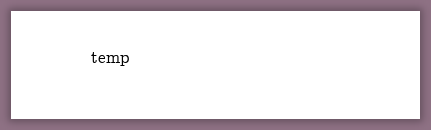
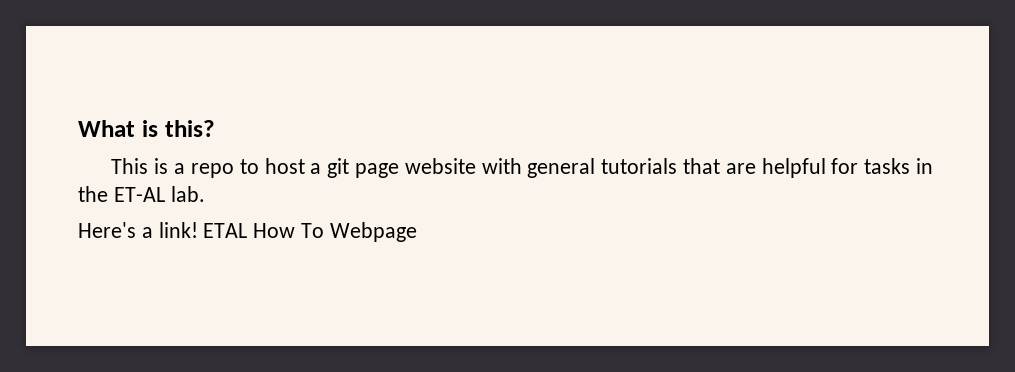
[91,52,130,66] temp -> [78,120,215,137] [111,158,933,178] [78,186,205,202] [78,222,417,242] What is this? // This is a repo to host a git page website with general tutorials that are helpful for tasks in the ET-AL lab. // Here's a link! ETAL How To Webpage

